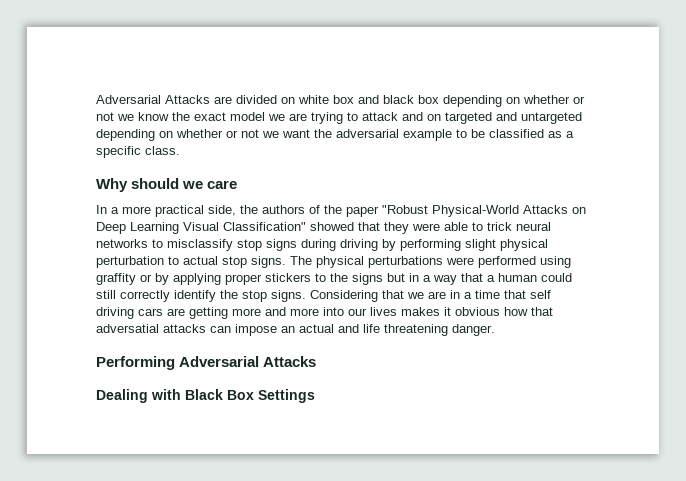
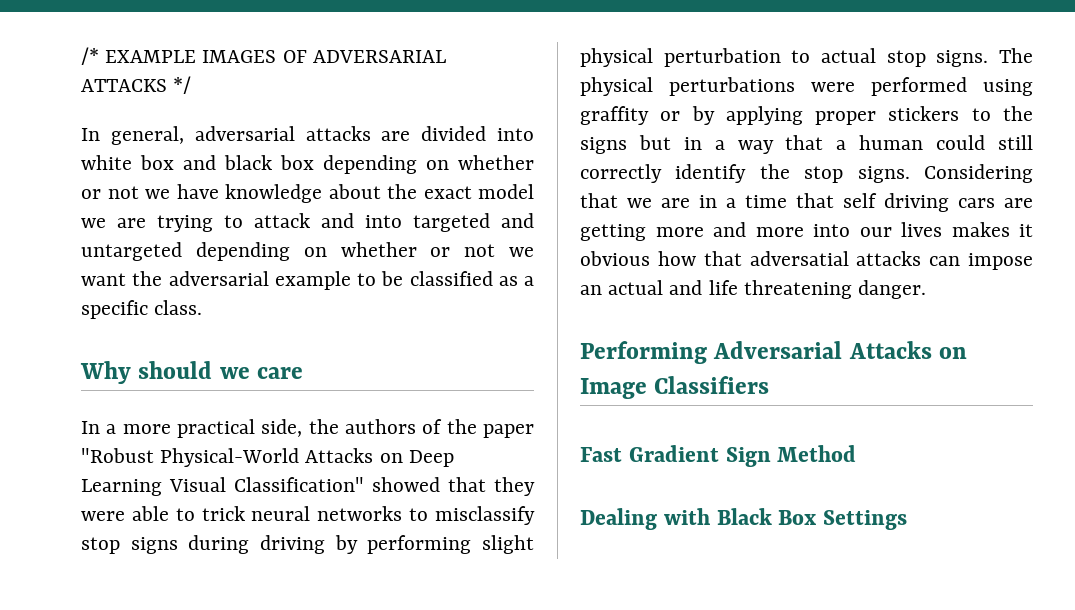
[96,95,210,104] Adversarial Attacks -> [81,47,446,65] [81,76,192,94] [81,126,371,145] /* EXAMPLE IMAGES OF ADVERSARIAL ATTACKS */ // In general, adversarial attacks
[281,97,295,104] on -> [496,128,534,141] into
[138,112,169,121] know -> [176,184,381,203] have knowledge about
[427,114,441,121] on -> [365,215,402,228] into
(317, 361) none -> [938,347,967,359] [580,376,770,399] [580,445,857,467] on Image Classifiers // Fast Gradient Sign Method

